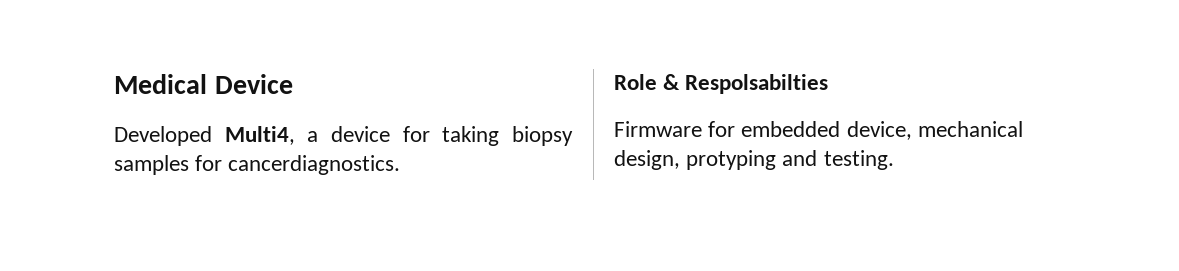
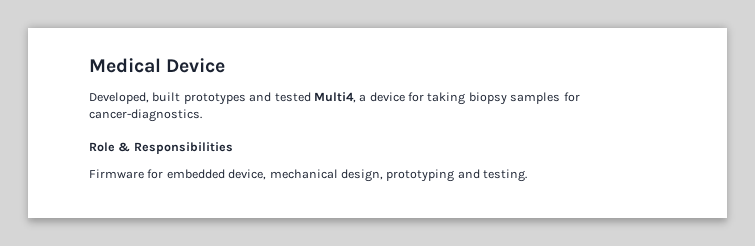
[114,126,212,146] Developed -> [89,92,311,105] Developed, built prototypes and tested
[228,155,401,175] cancerdiagnostics. -> [89,109,202,122] cancer-diagnostics.
[685,74,829,94] Respolsabilties -> [133,142,233,154] Responsibilities
[686,150,777,170] protyping -> [386,169,455,182] prototyping

